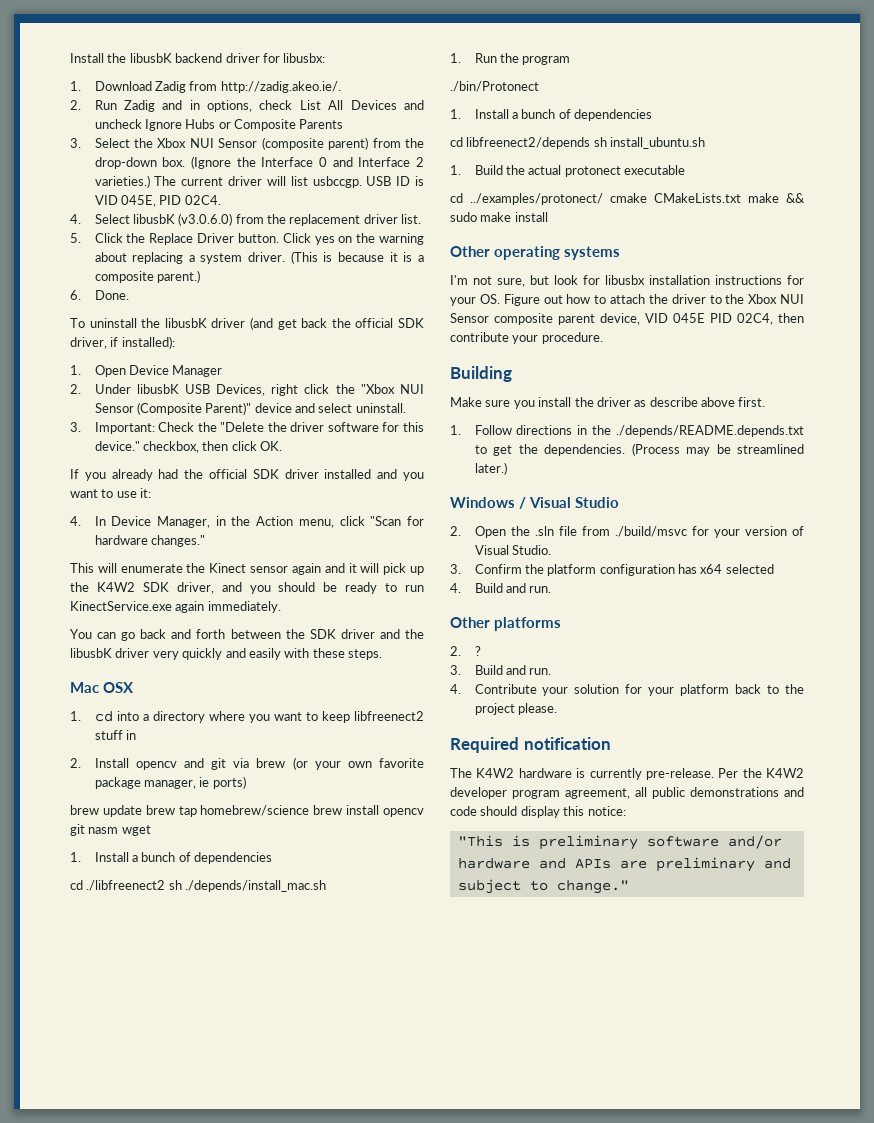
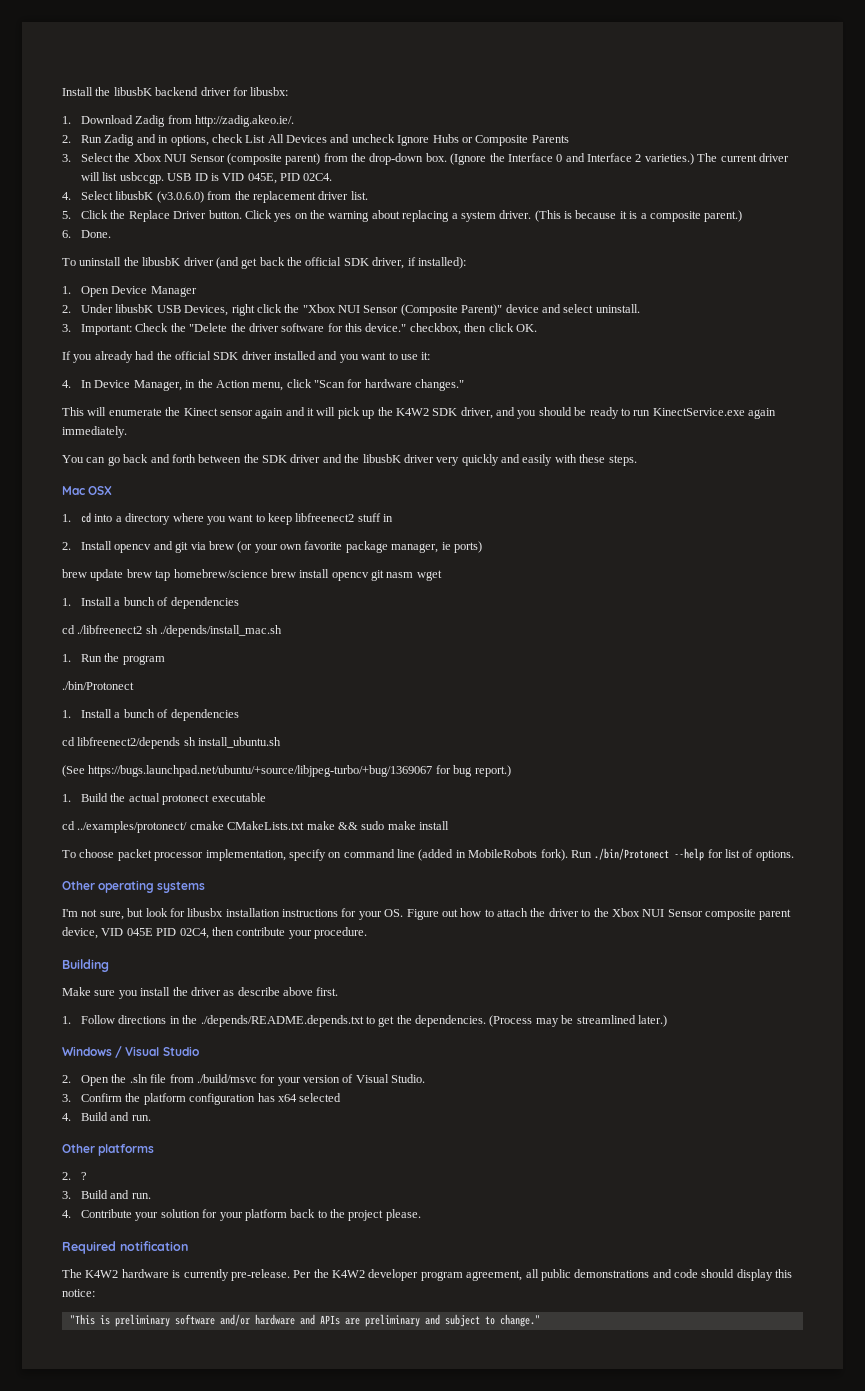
(706, 143) none -> [62,765,511,777] // (See https://bugs.launchpad.net/ubuntu/+source/libjpeg-turbo/+bug/1369067 for bug report.)
(548, 217) none -> [62,848,794,861] // To choose packet processor implementation, specify on command line (added in MobileRobots fork). Run ./bin/Protonect --help for list of options.

